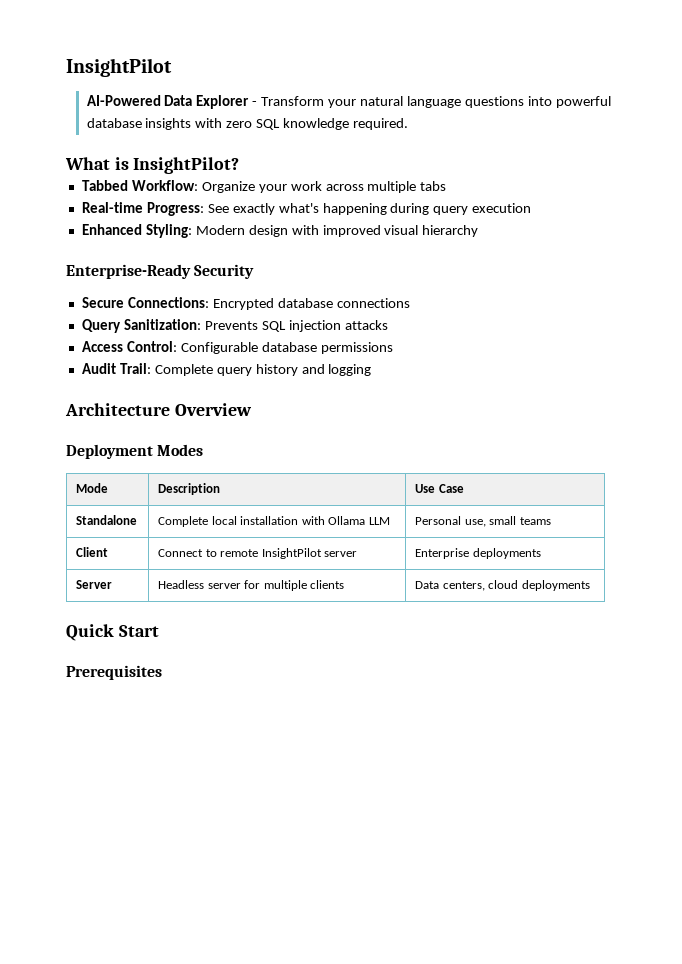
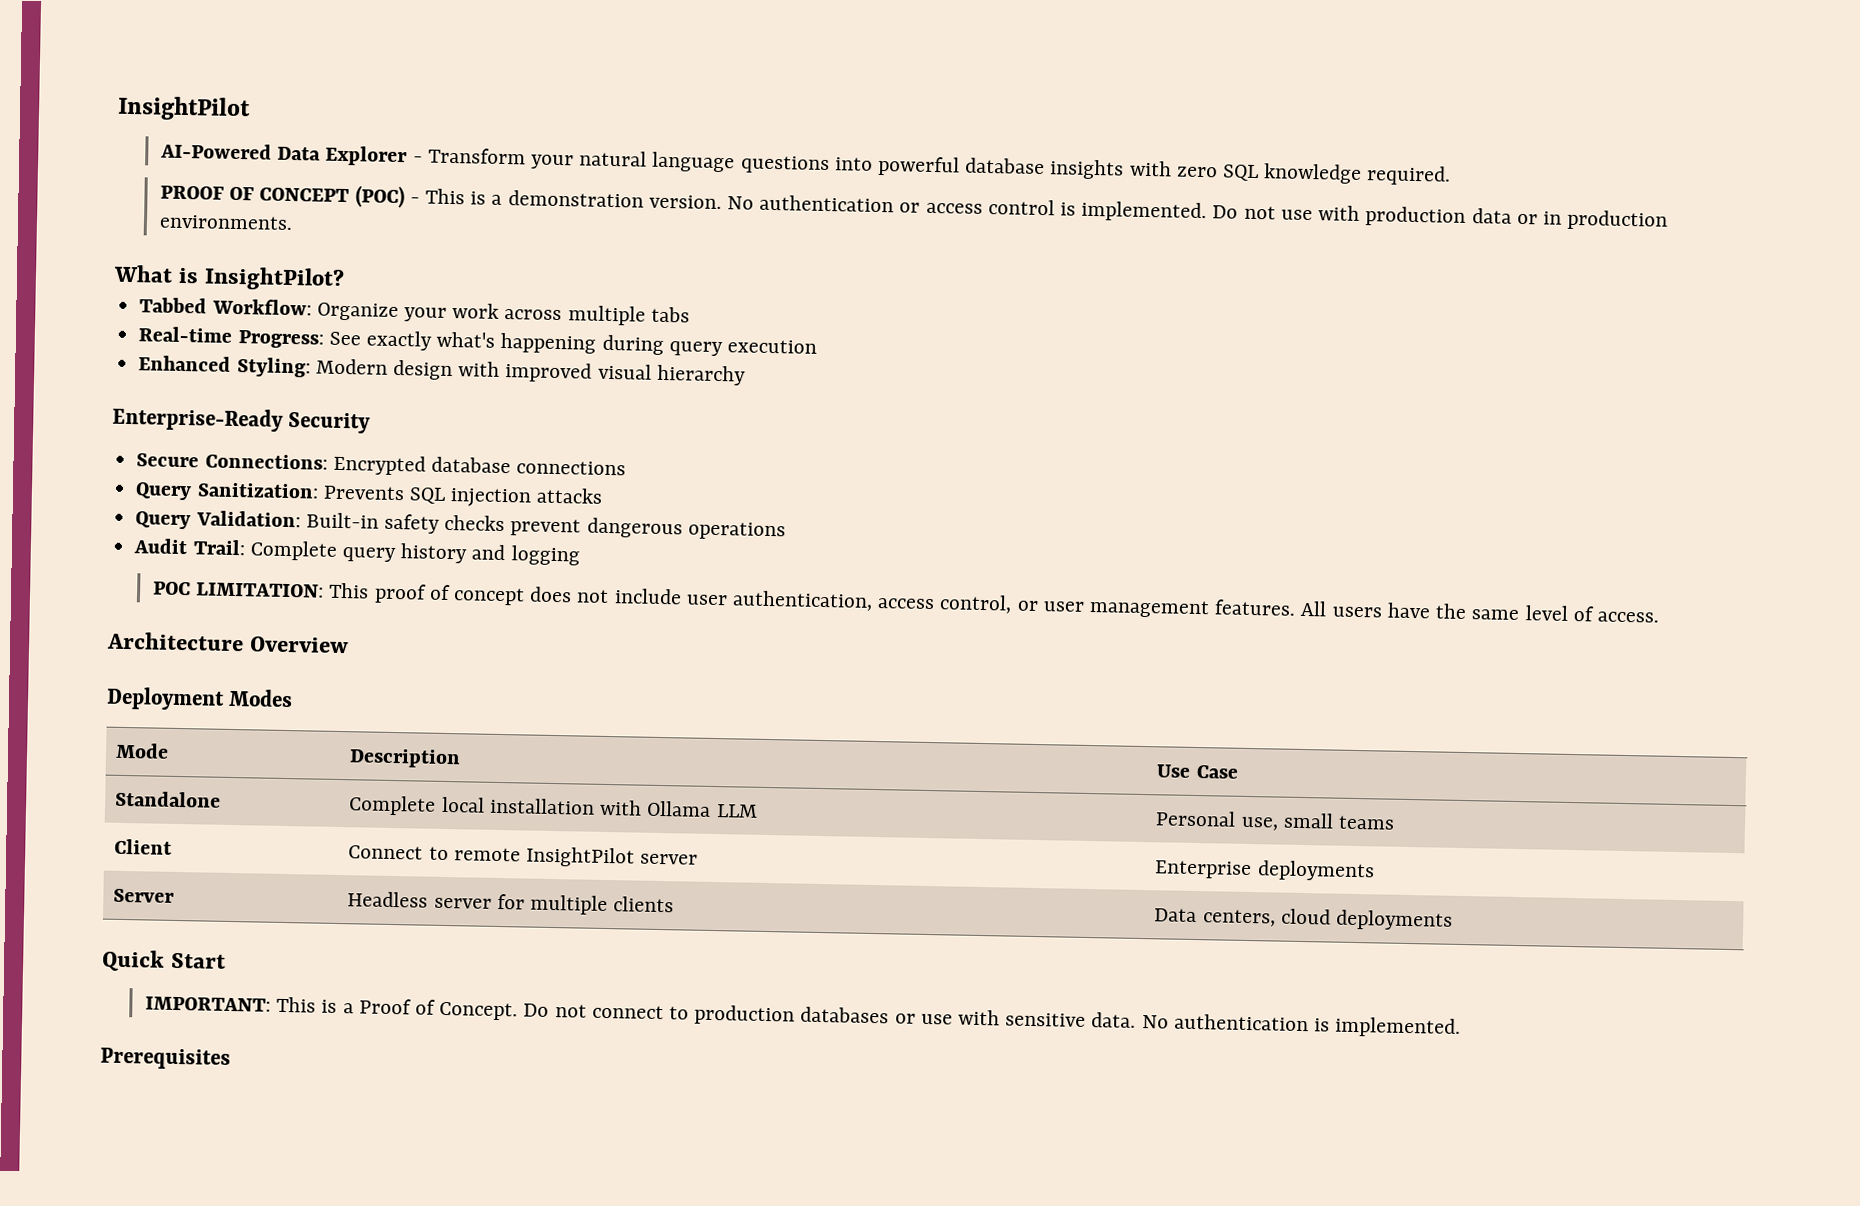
(409, 124) none -> [159,185,1669,231] [158,214,293,231] // PROOF OF CONCEPT (POC) - This is a demonstration version. No authentication or access control is implemented. Do not use with production data or in production environments.
[81,341,393,354] Access Control: Configurable database permissions -> [135,510,786,541] Query Validation: Built-in safety checks prevent dangerous operations
(372, 370) none -> [152,581,1659,623] // POC LIMITATION: This proof of concept does not include user authentication, access control, or user management features. All users have the same level of access.
(159, 631) none -> [144,996,1462,1038] // IMPORTANT: This is a Proof of Concept. Do not connect to production databases or use with sensitive data. No authentication is implemented.

